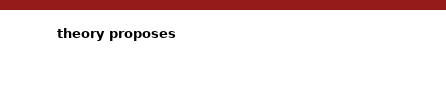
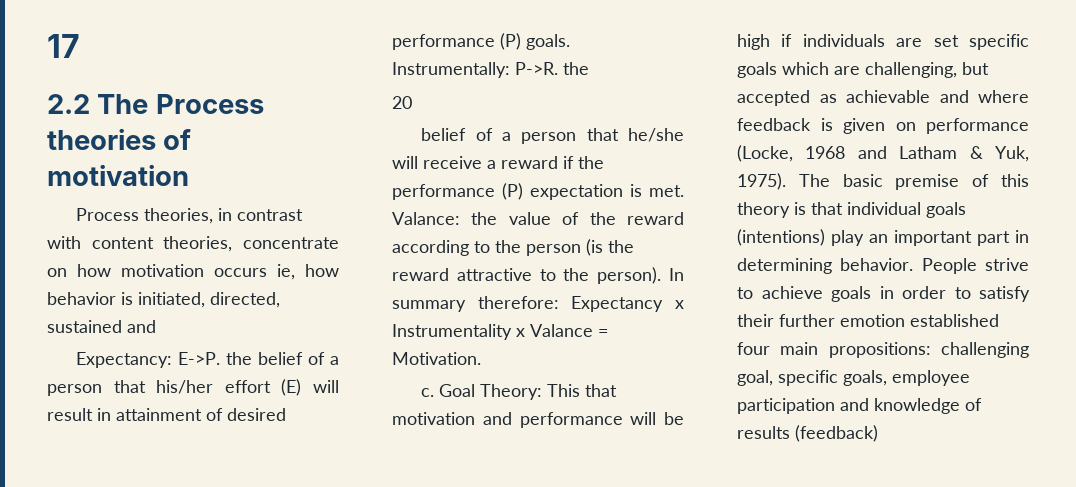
[57,28,176,41] theory proposes -> [47,34,80,58] [47,94,264,114] [47,128,192,150] [47,164,189,186] [76,208,304,224] [47,236,339,252] [47,264,339,280] [47,292,280,308] [47,320,156,333] [76,352,339,368] [47,379,339,396] [47,408,286,421] [392,33,570,50] [392,62,589,78] [392,96,412,109] [421,128,684,144] [392,156,604,169] [392,183,684,200] [392,212,684,225] [392,239,634,256] [392,267,684,284] [392,296,684,312] [392,324,608,340] [392,352,481,365] [421,384,618,400] [392,412,684,428] [737,34,1029,50] [737,62,989,78] [737,90,1029,106] [737,118,1029,134] [737,145,1029,162] [737,173,1029,190] [737,202,966,218] [737,229,1029,246] [737,258,1029,274] [737,286,1030,302] [737,314,999,327] [737,342,1029,358] [737,370,970,386] [737,398,982,414] [737,425,878,442] 17 // 2.2 The Process theories of motivation // Process theories, in contrast with content theories, concentrate on how motivation occurs ie, how behavior is initiated, directed, sustained and // Expectancy: E->P. the belief of a person that his/her effort (E) will result in attainment of desired performance (P) goals. Instrumentally: P->R. the // 20 // belief of a person that he/she will receive a reward if the performance (P) expectation is met. Valance: the value of the reward according to the person (is the reward attractive to the person). In summary therefore: Expectancy x Instrumentality x Valance = Motivation. // c. Goal Theory: This that motivation and performance will be high if individuals are set specific goals which are challenging, but accepted as achievable and where feedback is given on performance (Locke, 1968 and Latham & Yuk, 1975). The basic premise of this theory is that individual goals (intentions) play an important part in determining behavior. People strive to achieve goals in order to satisfy their further emotion established four main propositions: challenging goal, specific goals, employee participation and knowledge of results (feedback)

